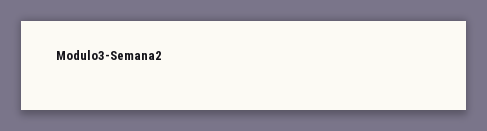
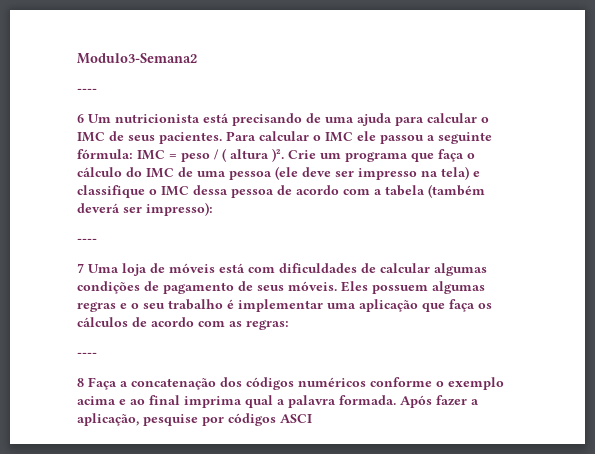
(162, 55) none -> [77,88,97,93] [77,113,489,126] [77,131,492,144] [77,148,475,162] [77,166,480,180] [77,184,485,198] [77,202,213,216] [77,238,97,243] [77,263,487,276] [77,281,485,294] [77,299,492,312] [77,317,289,330] [77,352,97,357] [77,377,504,390] [77,395,479,408] [77,413,312,426] // ---- // 6 Um nutricionista está precisando de uma ajuda para calcular o IMC de seus pacientes. Para calcular o IMC ele passou a seguinte fórmula: IMC = peso / ( altura )². Crie um programa que faça o cálculo do IMC de uma pessoa (ele deve ser impresso na tela) e classifique o IMC dessa pessoa de acordo com a tabela (também deverá ser impresso): // ---- // 7 Uma loja de móveis está com dificuldades de calcular algumas condições de pagamento de seus móveis. Eles possuem algumas regras e o seu trabalho é implementar uma aplicação que faça os cálculos de acordo com as regras: // ---- // 8 Faça a concatenação dos códigos numéricos conforme o exemplo acima e ao final imprima qual a palavra formada. Após fazer a aplicação, pesquise por códigos ASCI

